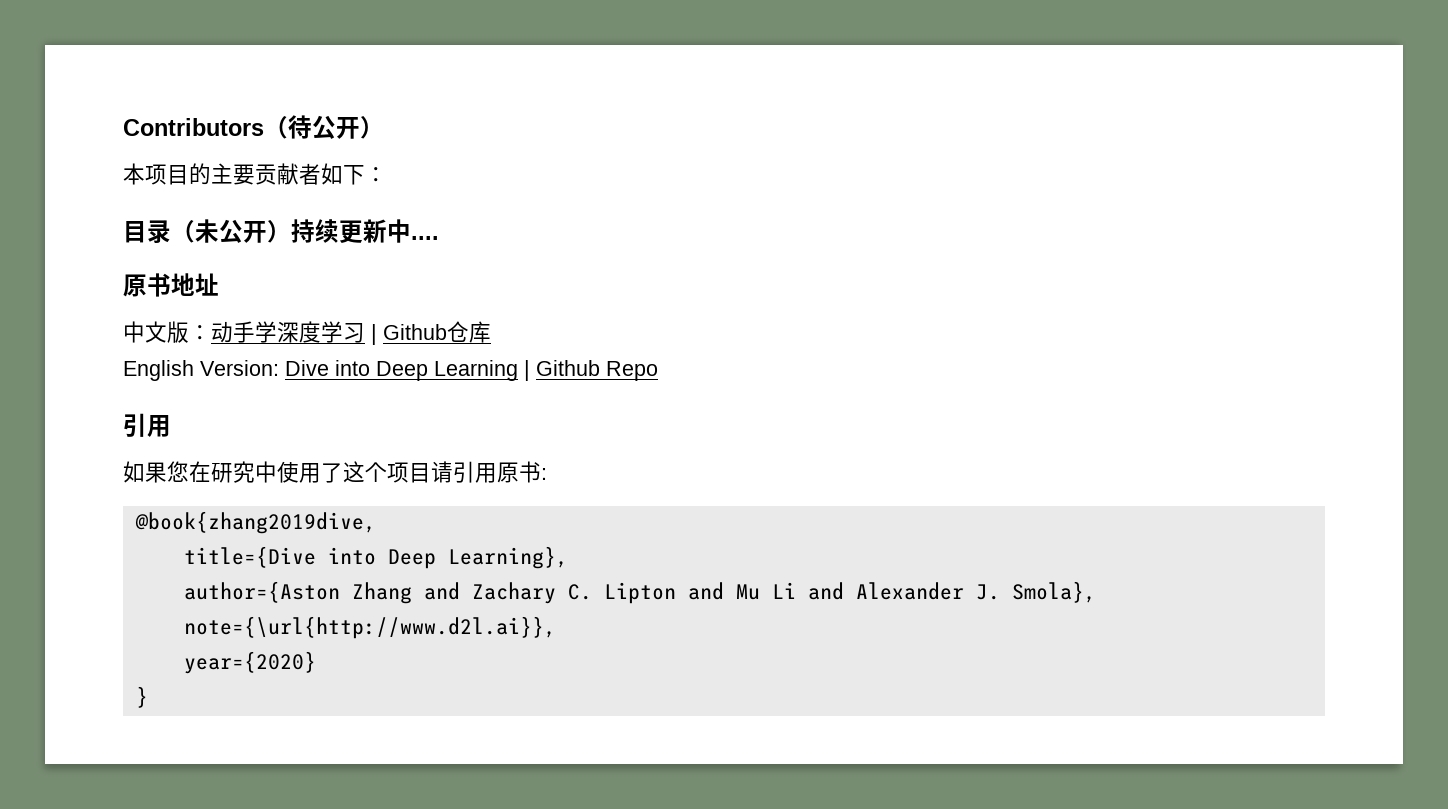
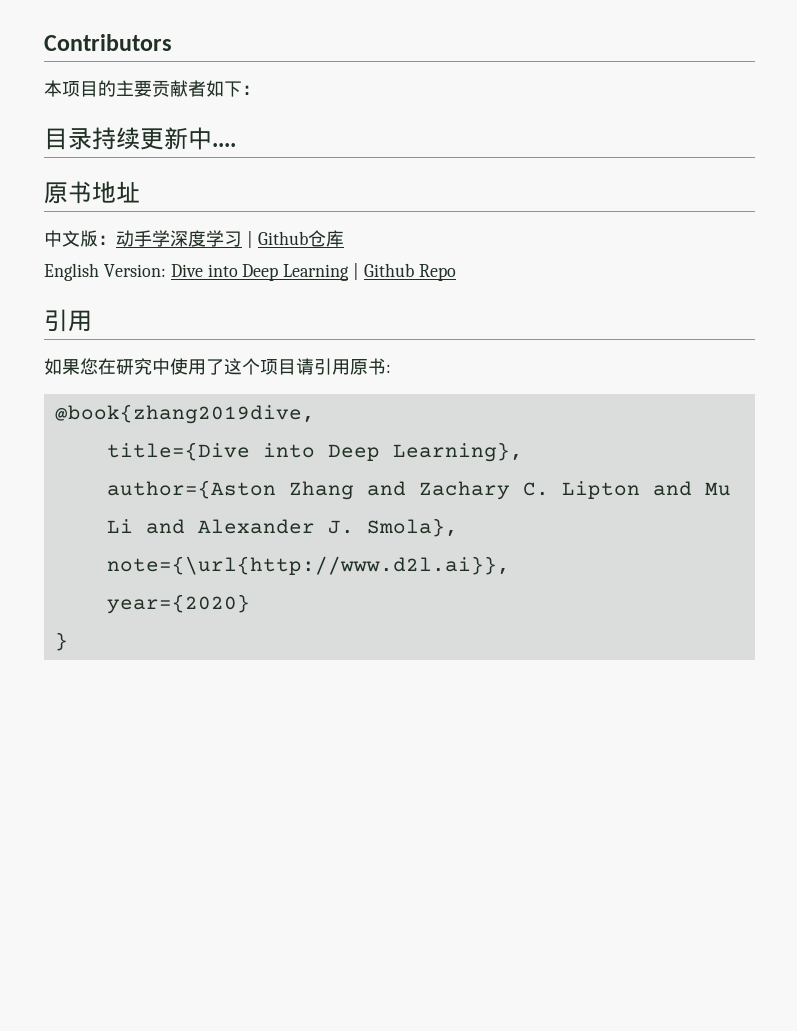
[264,115,384,139] （待公开） -> (172, 42) none
[171,219,291,243] （未公开） -> (92, 139) none

